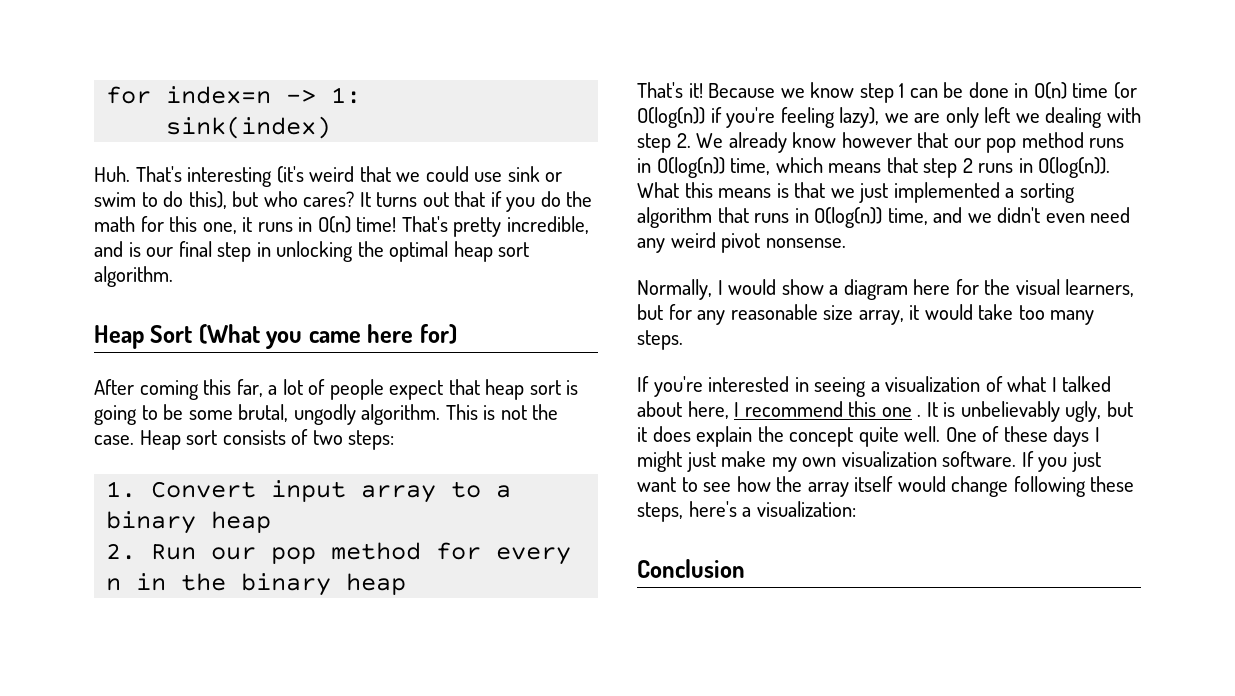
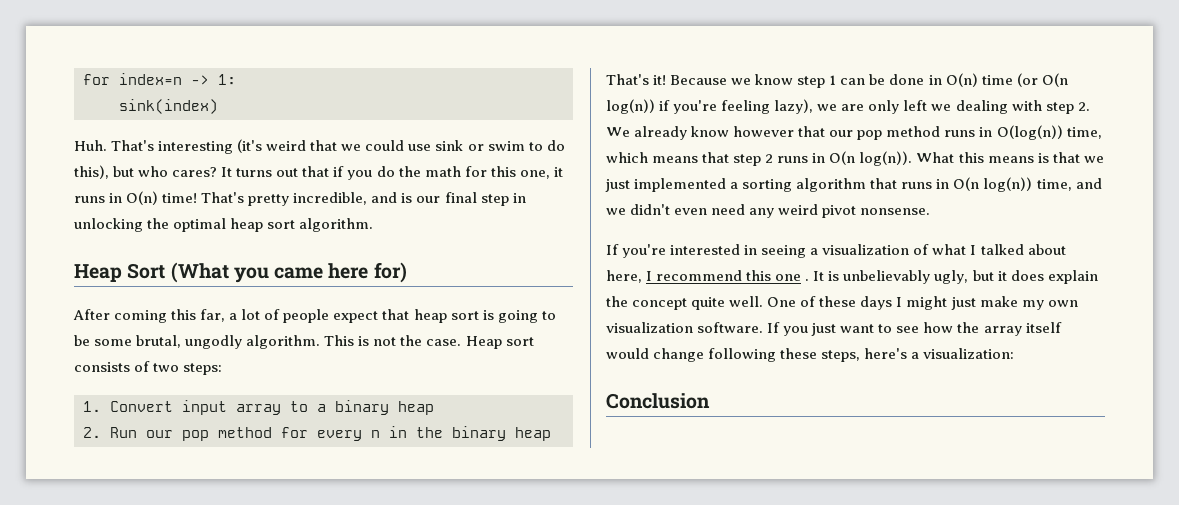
[637,107,705,128] O(log(n)) -> [1041,73,1068,87] [606,99,655,114] O(n log(n))
[1038,157,1111,178] O(log(n)). -> [829,151,913,166] O(n log(n)).
[814,207,883,228] O(log(n)) -> [953,177,1033,192] O(n log(n))
[637,279,1135,300] [637,304,1095,325] [637,330,683,350] // Normally, I would show a diagram here for the visual learners, but for any reasonable size array, it would take too many steps. -> (931, 211) none

